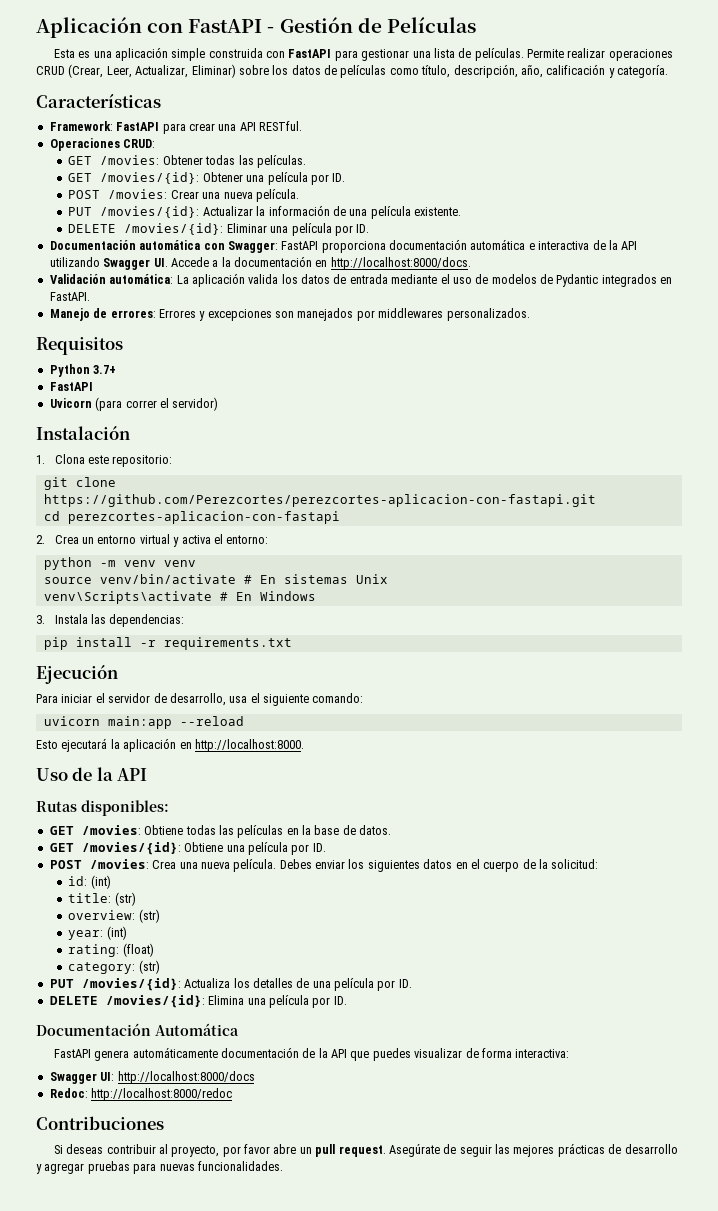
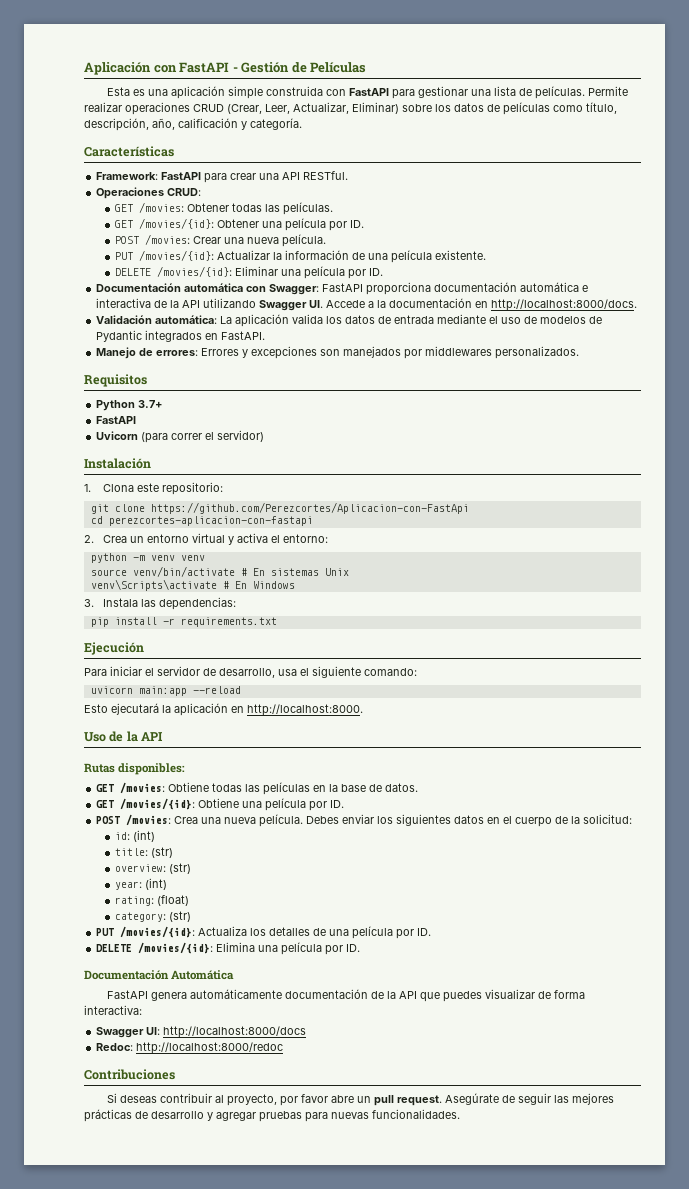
[43,494,596,507] https://github.com/Perezcortes/perezcortes-aplicacion-con-fastapi.git -> [150,502,469,514] https://github.com/Perezcortes/Aplicacion-con-FastApi

